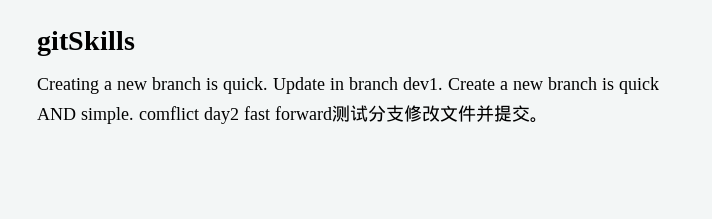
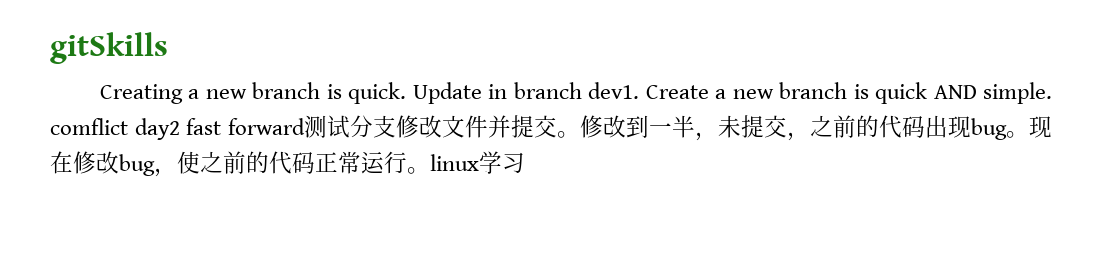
(548, 120) none -> [580,115,1052,141] [50,151,525,177] 修改到一半，未提交，之前的代码出现bug。现在修改bug，使之前的代码正常运行。linux学习

